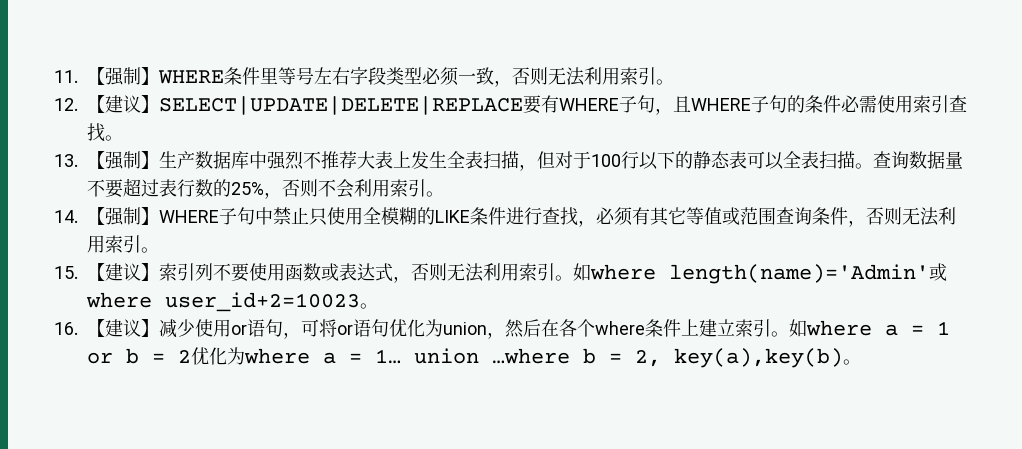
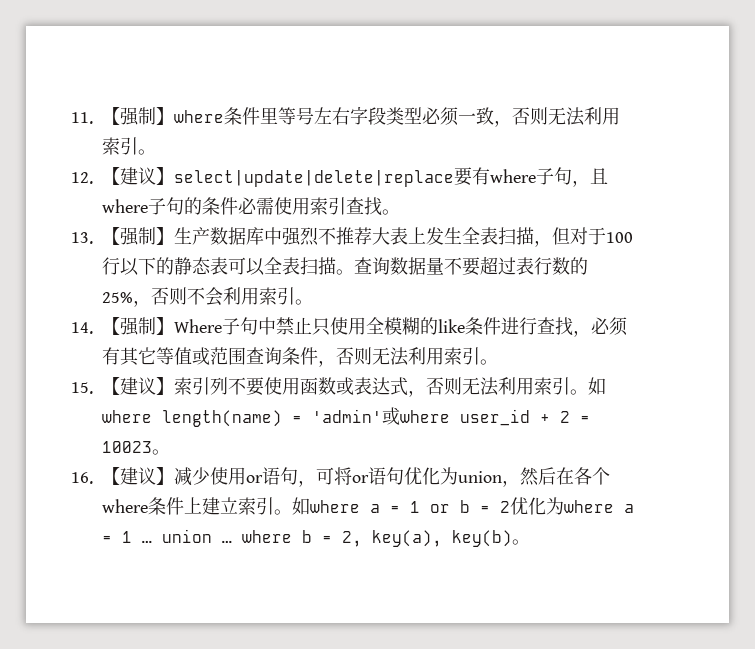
[158,70,224,84] WHERE -> [174,110,224,123] where
[159,95,619,115] SELECT|UPDATE|DELETE|REPLACE要有WHERE -> [174,167,536,187] select|update|delete|replace要有where
[691,98,751,111] WHERE -> [102,199,148,213] where
[159,210,219,223] WHERE -> [174,319,222,333] Where
[435,210,470,223] LIKE -> [438,319,465,333] like
[669,263,947,284] [86,292,360,312] length(name)='Admin'或where user_id+2=10023 -> [162,407,590,427] [102,441,152,453] length(name) = 'admin'或where user_id + 2 = 10023
[375,348,570,364] 1… union …where -> [122,529,292,543] 1 … union … where
[674,348,843,368] key(a),key(b) -> [372,530,512,547] key(a), key(b)

